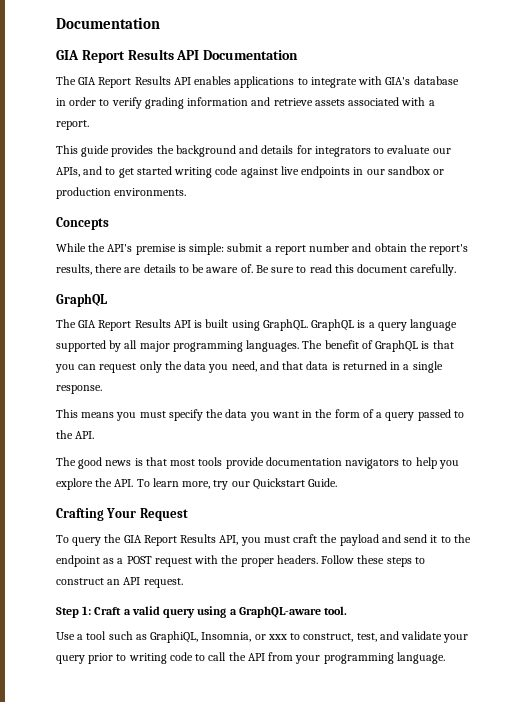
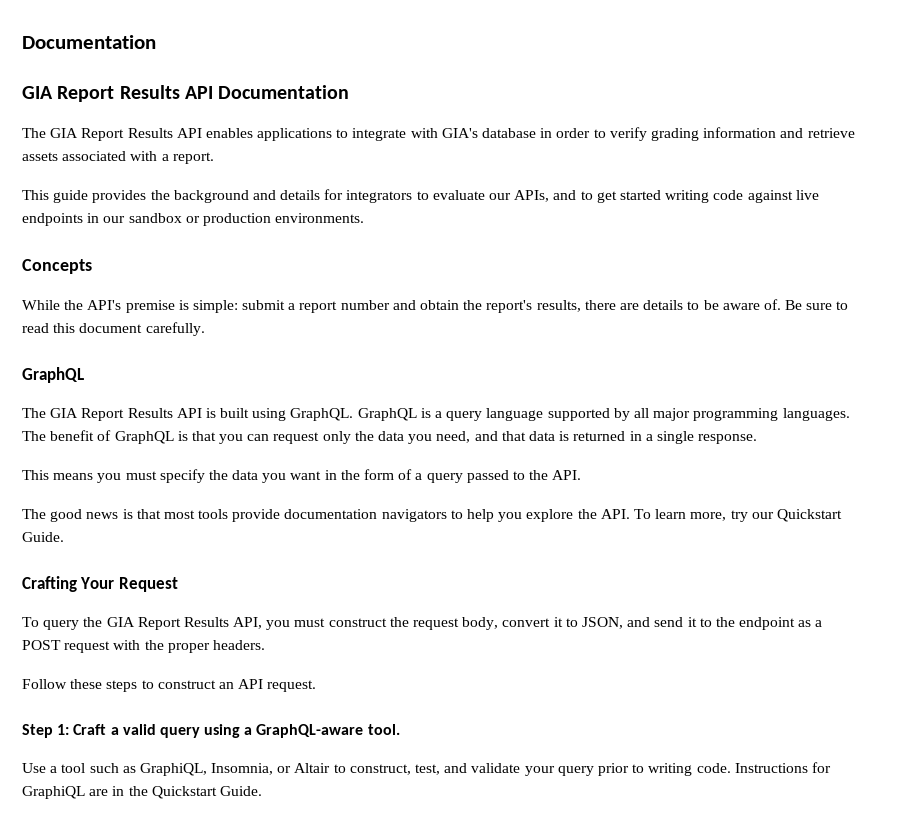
[293,534,379,546] craft the payload -> [328,617,623,630] construct the request body, convert it to JSON,
(318, 559) none -> (265, 645) //
[267,634,287,640] xxx -> [294,763,331,773] Altair
[169,652,445,664] code to call the API from your programming language. -> [696,762,831,773] [22,786,262,799] code. Instructions for GraphiQL are in the Quickstart Guide.

